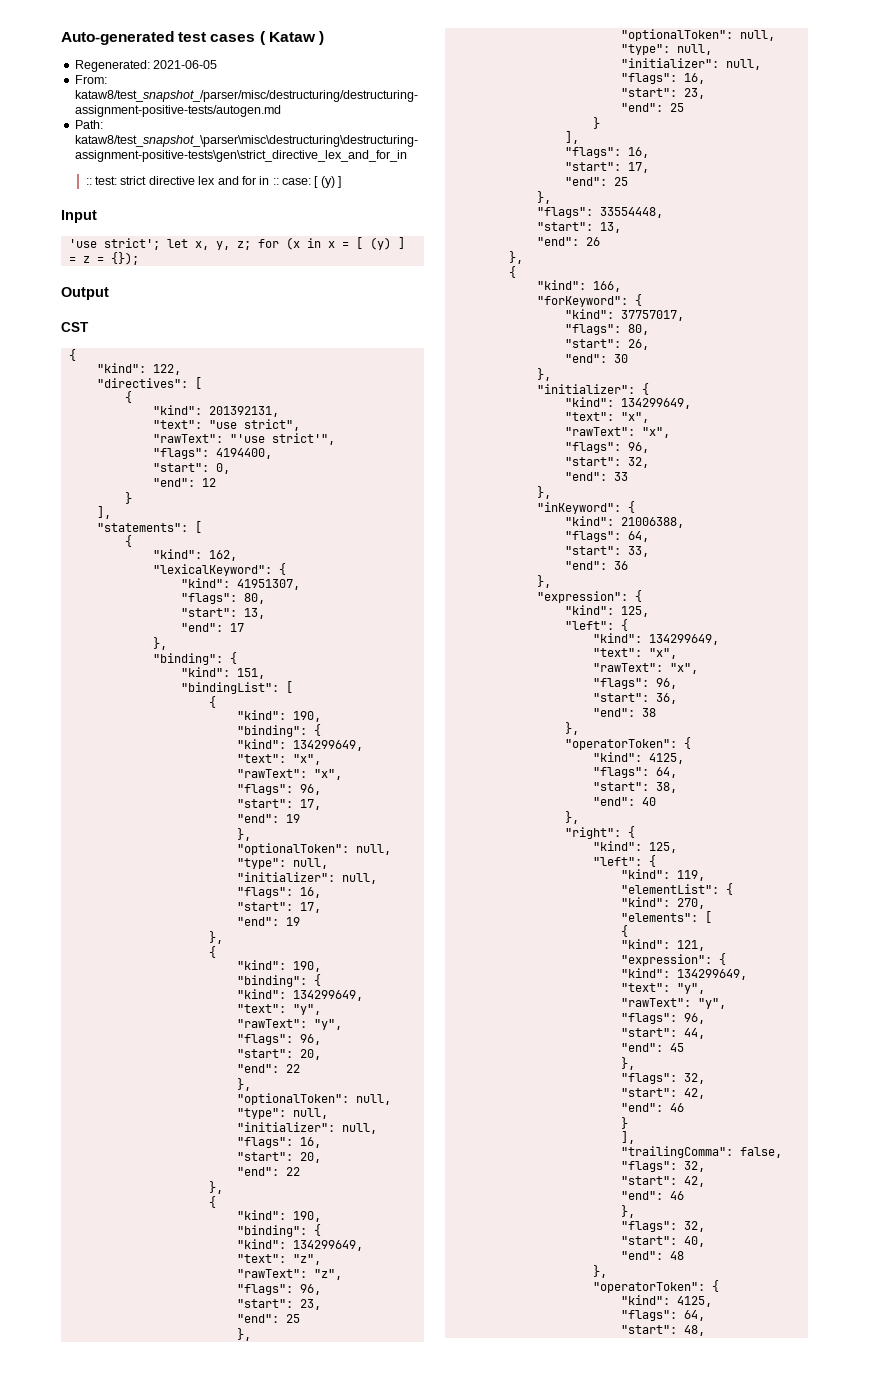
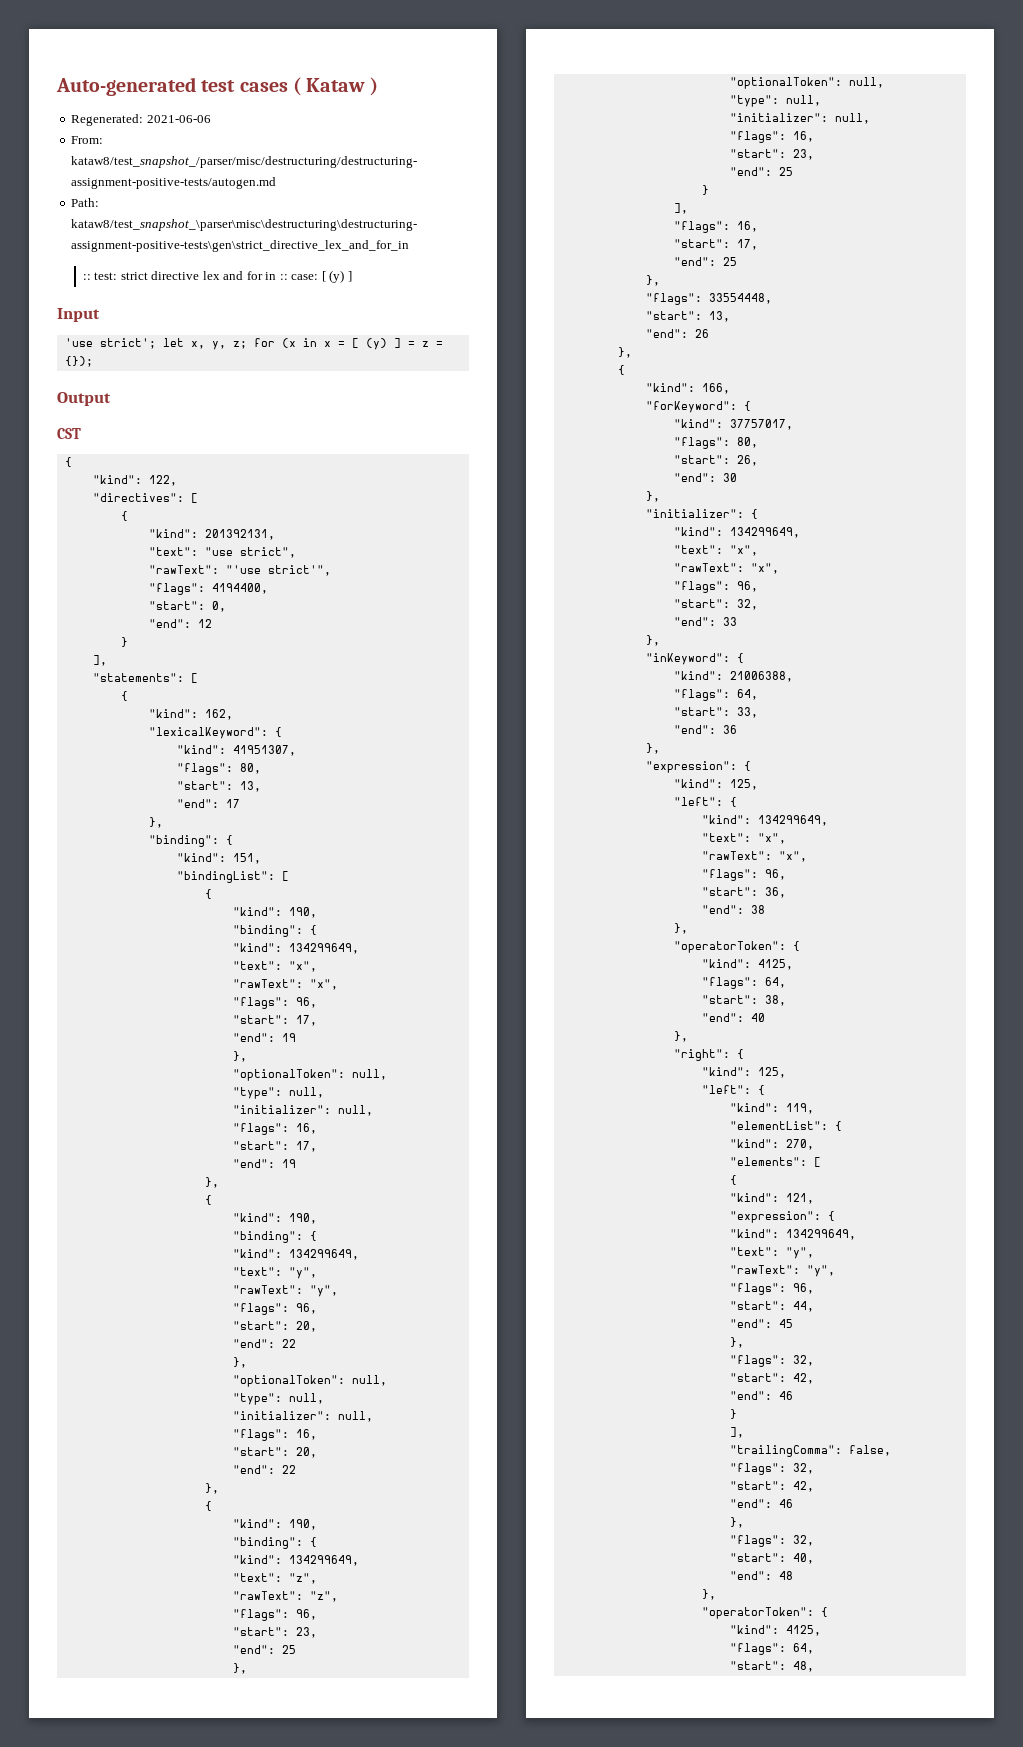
[153,60,218,69] 2021-06-05 -> [146,115,211,123] 2021-06-06

